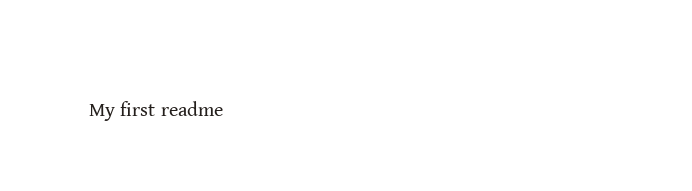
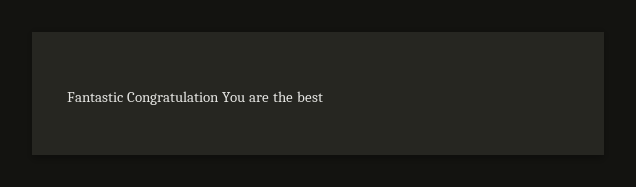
[89,101,223,121] My first readme -> [67,91,323,105] Fantastic Congratulation You are the best

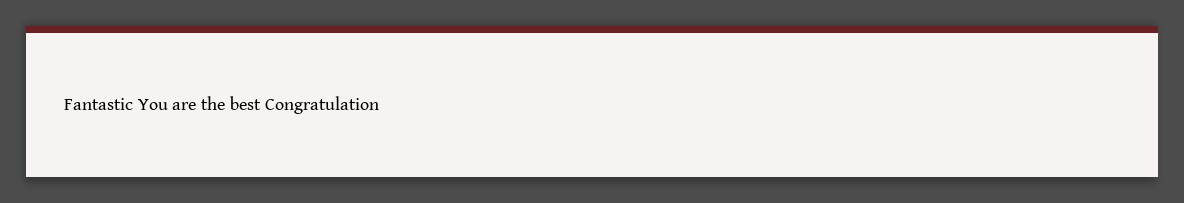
[126,91,219,105] Congratulation -> (133, 104) none
(323, 96) none -> [264,96,379,114] Congratulation

